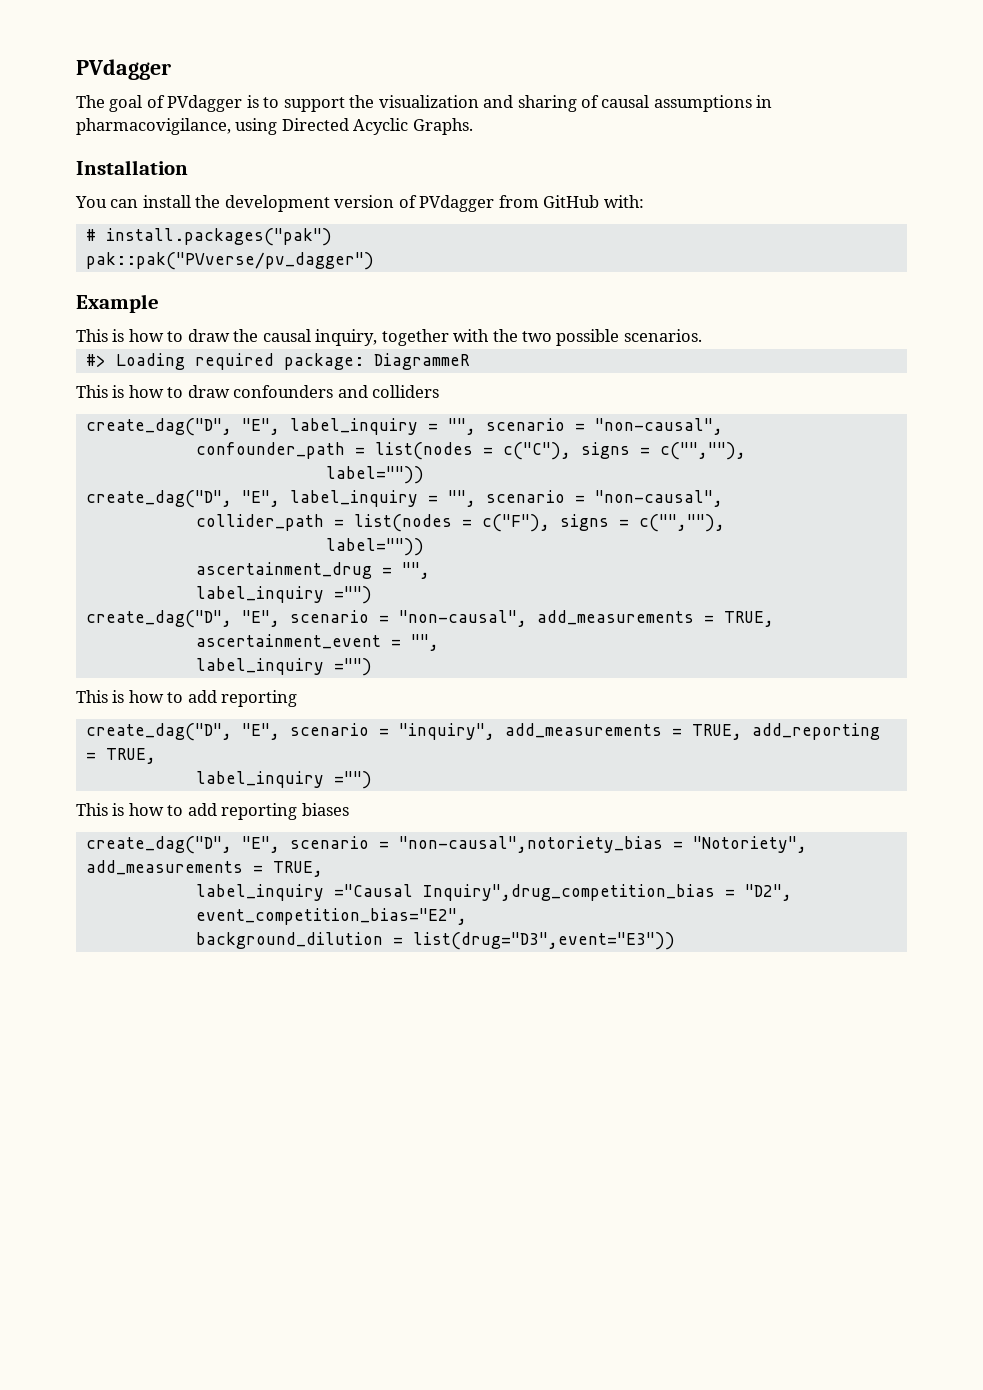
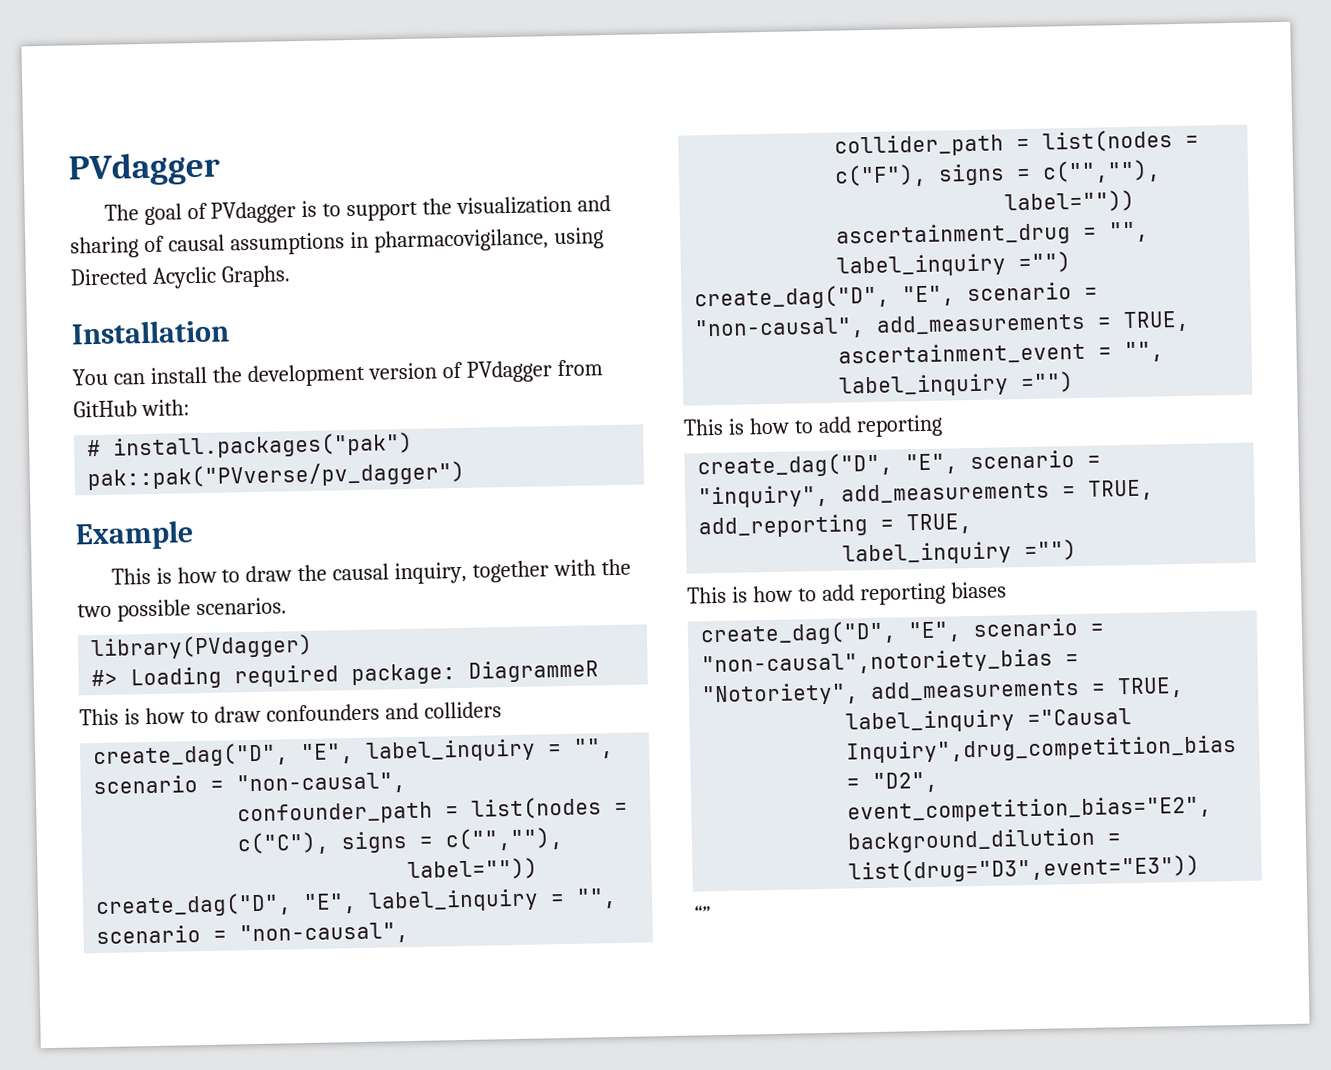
(702, 335) none -> [90,633,314,661] // library(PVdagger)
(675, 941) none -> [693,905,711,922] // “”

